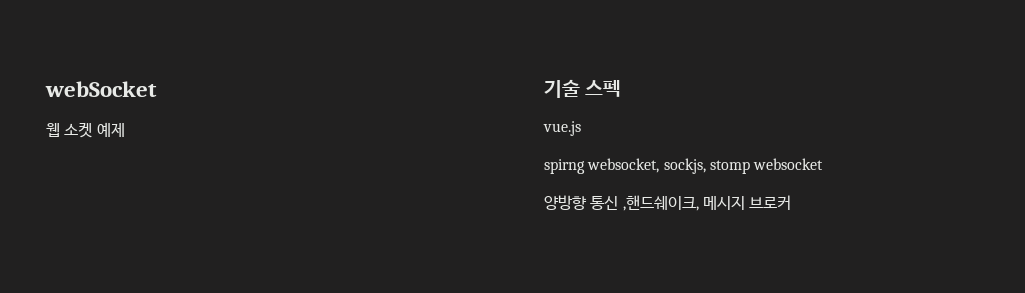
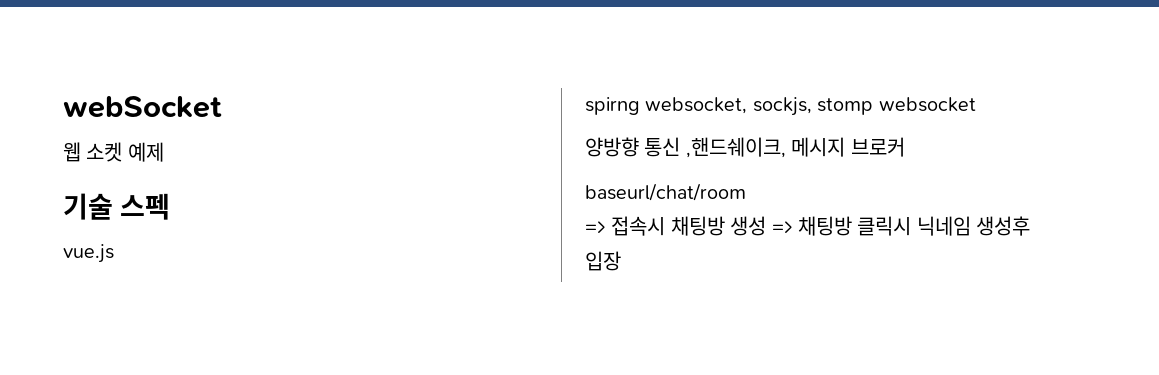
(792, 202) none -> [585,183,746,201] [585,216,1031,236] [585,251,621,271] // baseurl/chat/room // => 접속시 채팅방 생성 => 채팅방 클릭시 닉네임 생성후 입장

